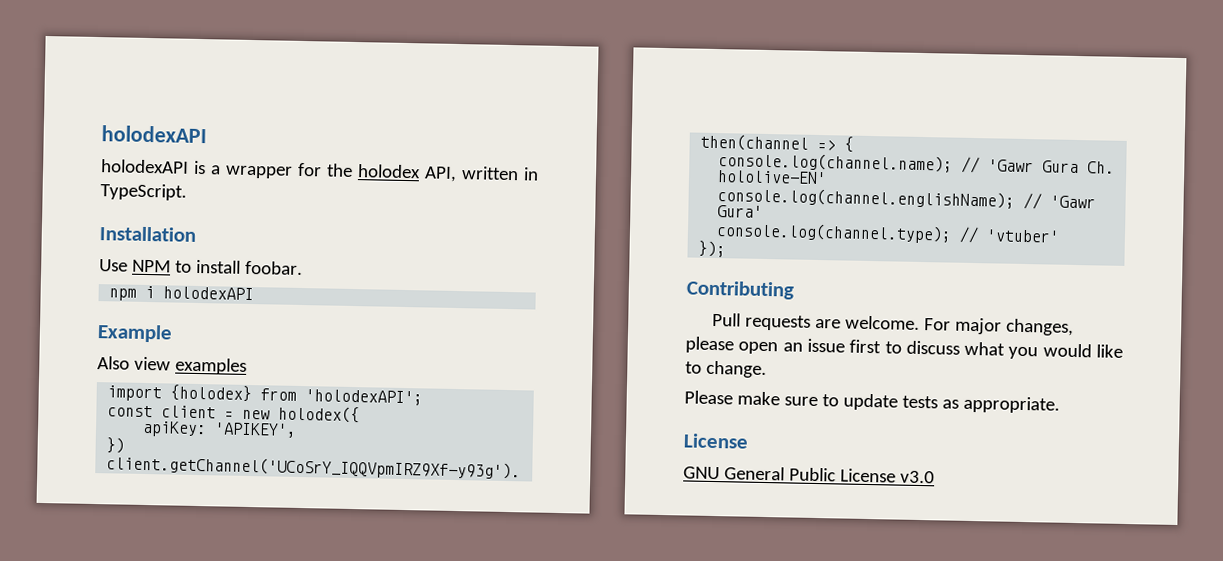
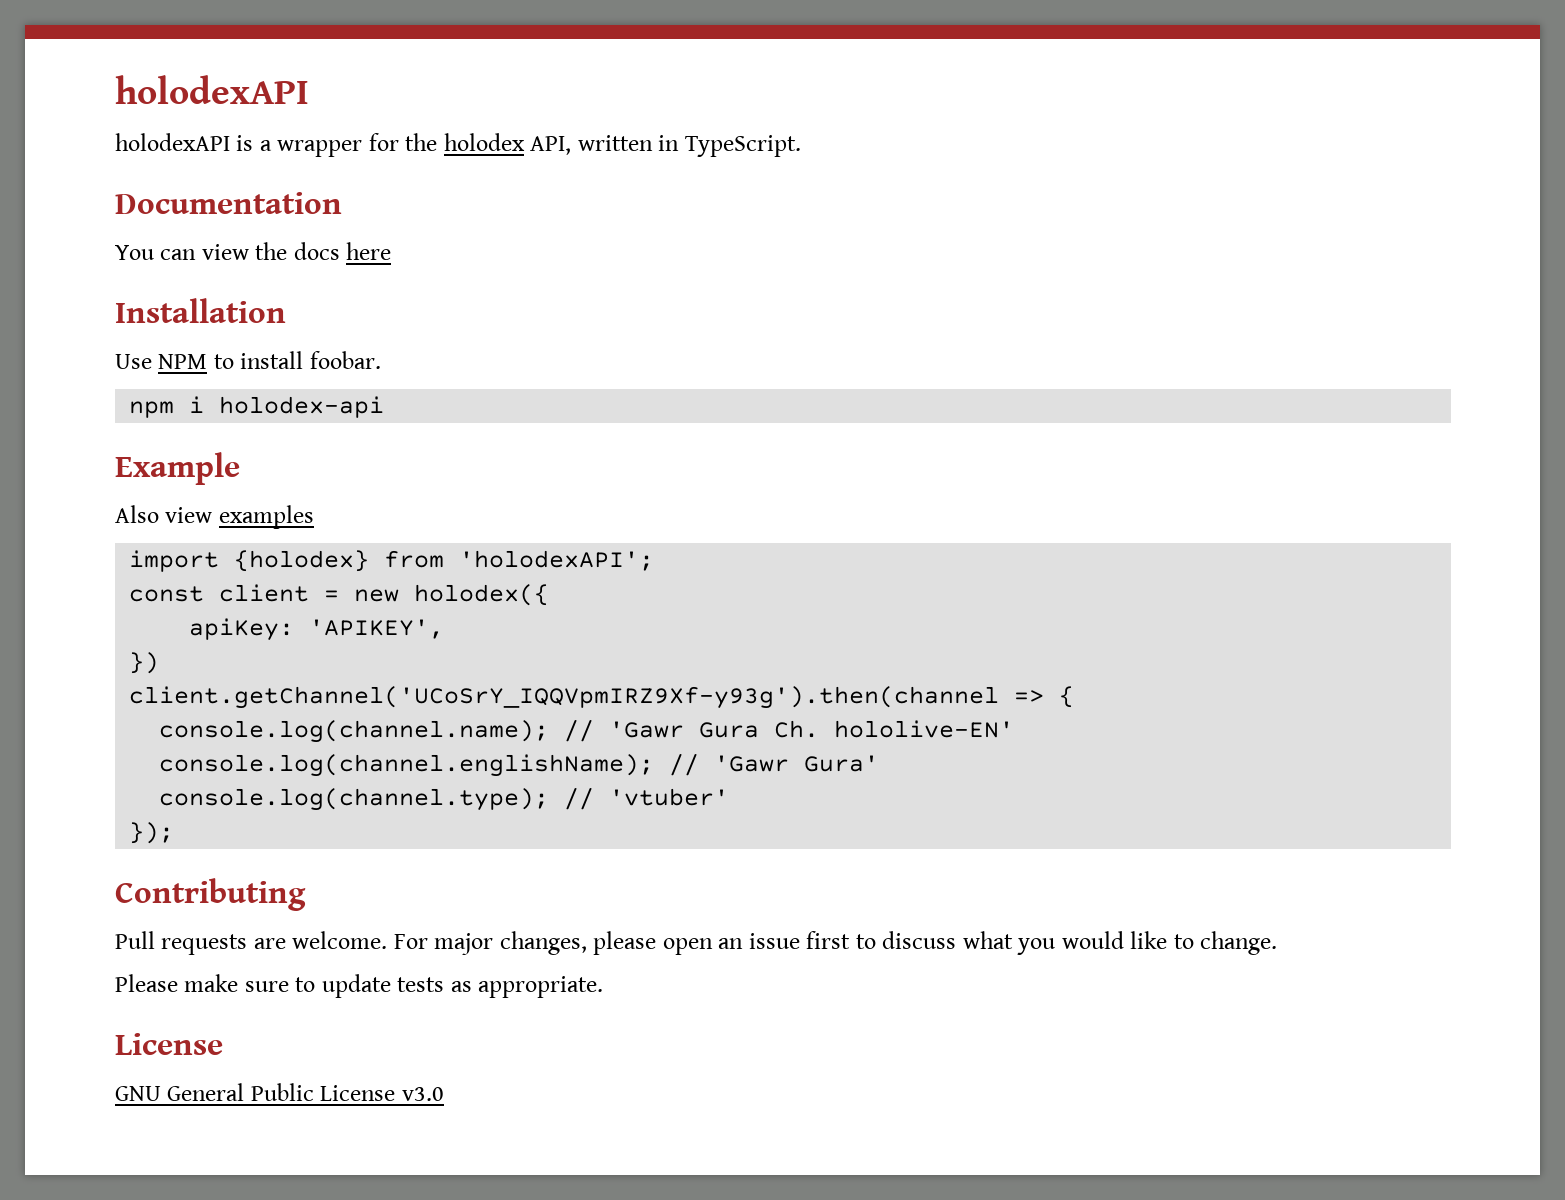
(187, 192) none -> [115,192,342,214] [115,242,392,260] // Documentation // You can view the docs here
[163,286,255,301] holodexAPI -> [219,396,385,418] holodex-api

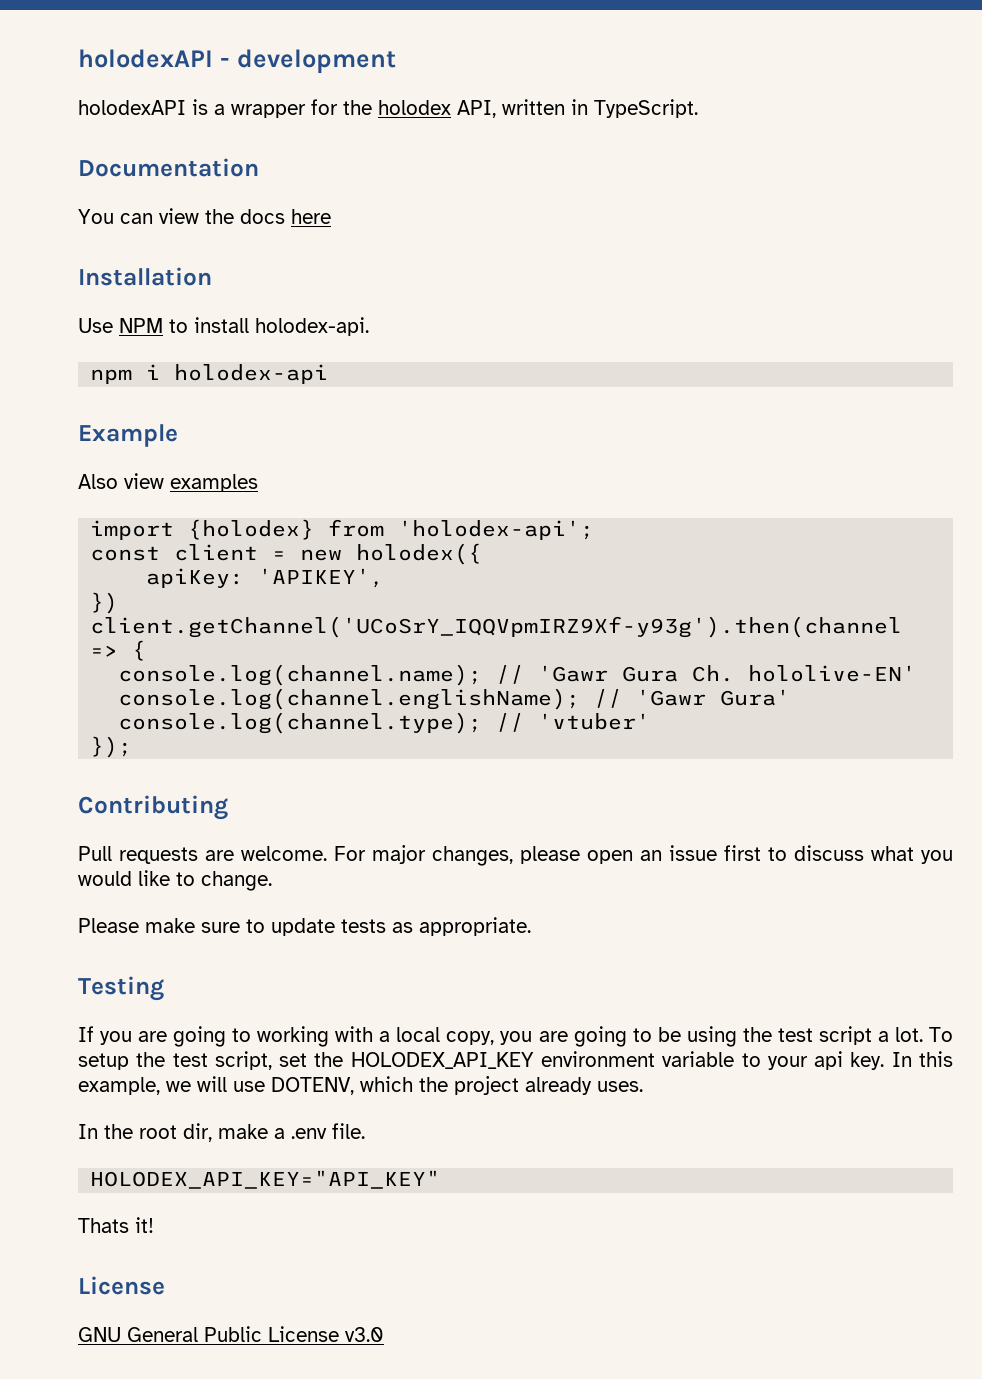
[115,75,309,104] holodexAPI -> [78,49,396,74] holodexAPI - development
[309,351,381,369] foobar. -> [255,317,369,336] holodex-api.
[459,550,655,571] 'holodexAPI'; -> [398,520,595,540] 'holodex-api';
(604, 987) none -> [78,976,164,1001] [78,1026,953,1047] [78,1051,954,1070] [78,1076,643,1095] [78,1123,365,1142] [90,1170,441,1189] [78,1217,154,1233] // Testing // If you are going to working with a local copy, you are going to be using the test script a lot. To setup the test script, set the HOLODEX_API_KEY environment variable to your api key. In this example, we will use DOTENV, which the project already uses. // In the root dir, make a .env file. // HOLODEX_API_KEY="API_KEY" // Thats it!

